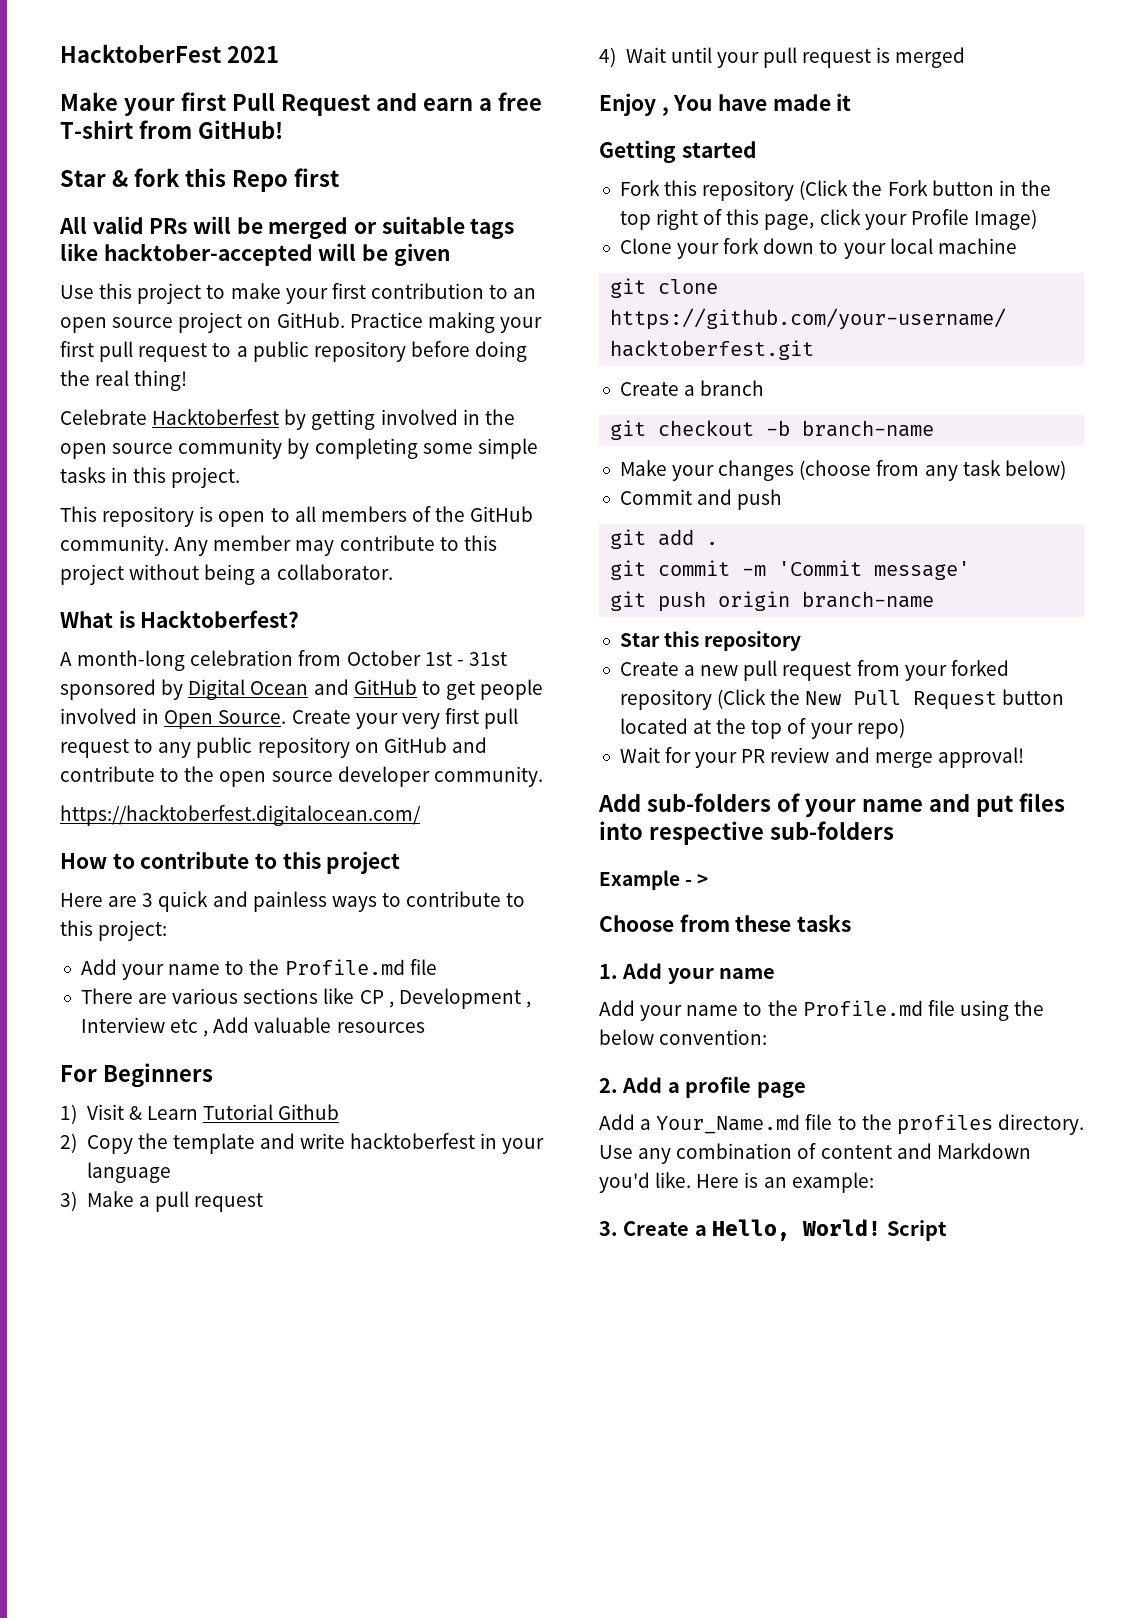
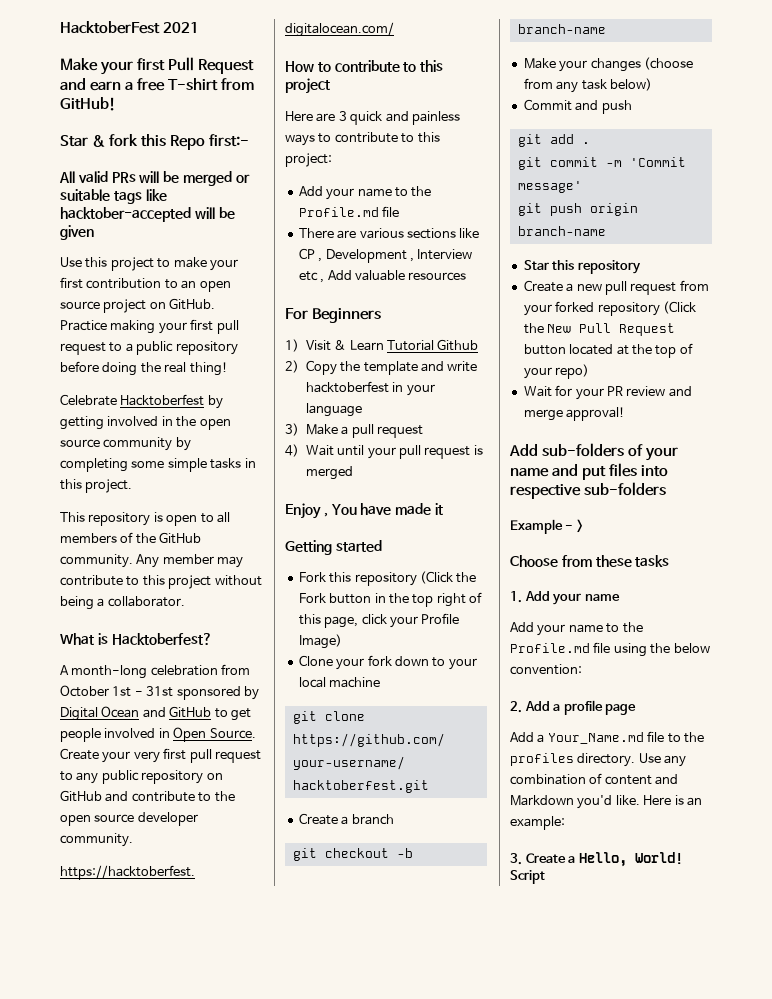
[293,168,339,187] first -> [208,134,249,147] first:-

